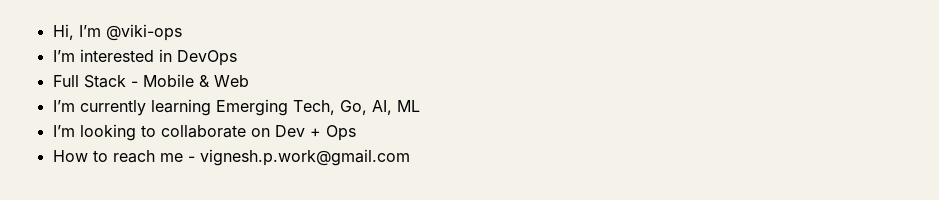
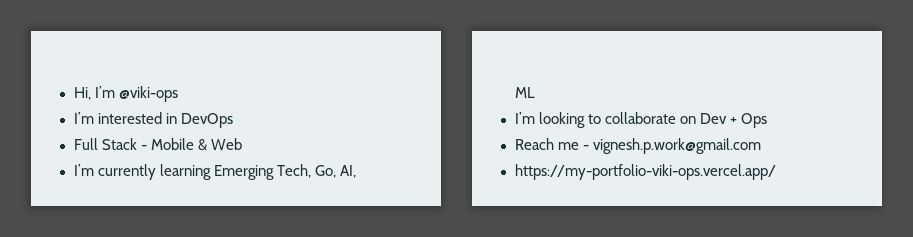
[52,150,155,163] How to reach -> [514,138,554,150] Reach
(410, 157) none -> [514,164,777,180] // https://my-portfolio-viki-ops.vercel.app/

